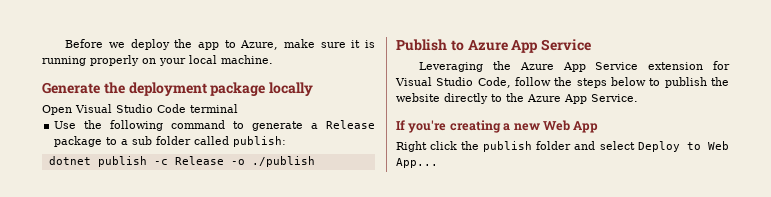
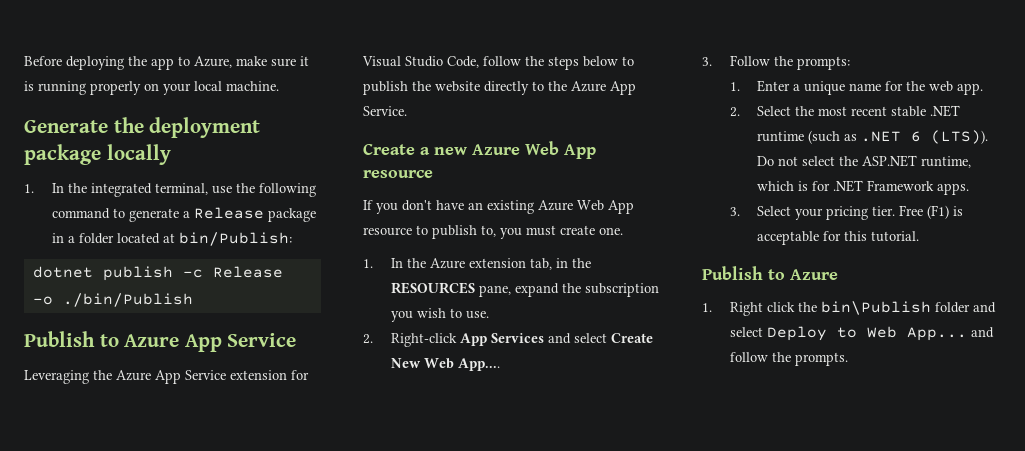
[108,39,170,50] we deploy -> [66,56,124,70] deploying
[42,104,238,115] [54,121,77,129] Open Visual Studio Code terminal // Use -> [24,183,232,197] 1. In the integrated terminal, use
[106,136,287,147] to a sub folder called publish: -> [51,232,292,246] in a folder located at bin/Publish:
[251,156,315,167] ./publish -> [62,293,193,307] ./bin/Publish
[396,120,501,133] If you're creating -> [363,144,415,155] Create
[542,120,599,133] Web App // -> [472,141,596,159] [363,170,433,178] [363,200,634,214] [363,225,623,239] [363,258,591,270] [390,282,659,297] [390,308,489,322] [363,333,653,347] [390,358,500,371] [702,55,850,70] [729,80,984,95] [729,105,961,117] [757,130,989,144] [757,155,972,168] [757,180,970,195] [729,205,964,220] [757,231,920,245] [702,266,838,280] [702,303,712,312] Azure Web App resource // If you don't have an existing Azure Web App resource to publish to, you must create one. // 1. In the Azure extension tab, in the RESOURCES pane, expand the subscription you wish to use. // 2. Right-click App Services and select Create New Web App.... // 3. Follow the prompts: // 1. Enter a unique name for the web app. // 2. Select the most recent stable .NET runtime (such as .NET 6 (LTS)). Do not select the ASP.NET runtime, which is for .NET Framework apps. // 3. Select your pricing tier. Free (F1) is acceptable for this tutorial. // Publish to Azure // 1.
[483,141,533,152] publish -> [820,301,931,315] bin\Publish
(438, 163) none -> [970,327,994,338] [729,352,848,366] and follow the prompts.

